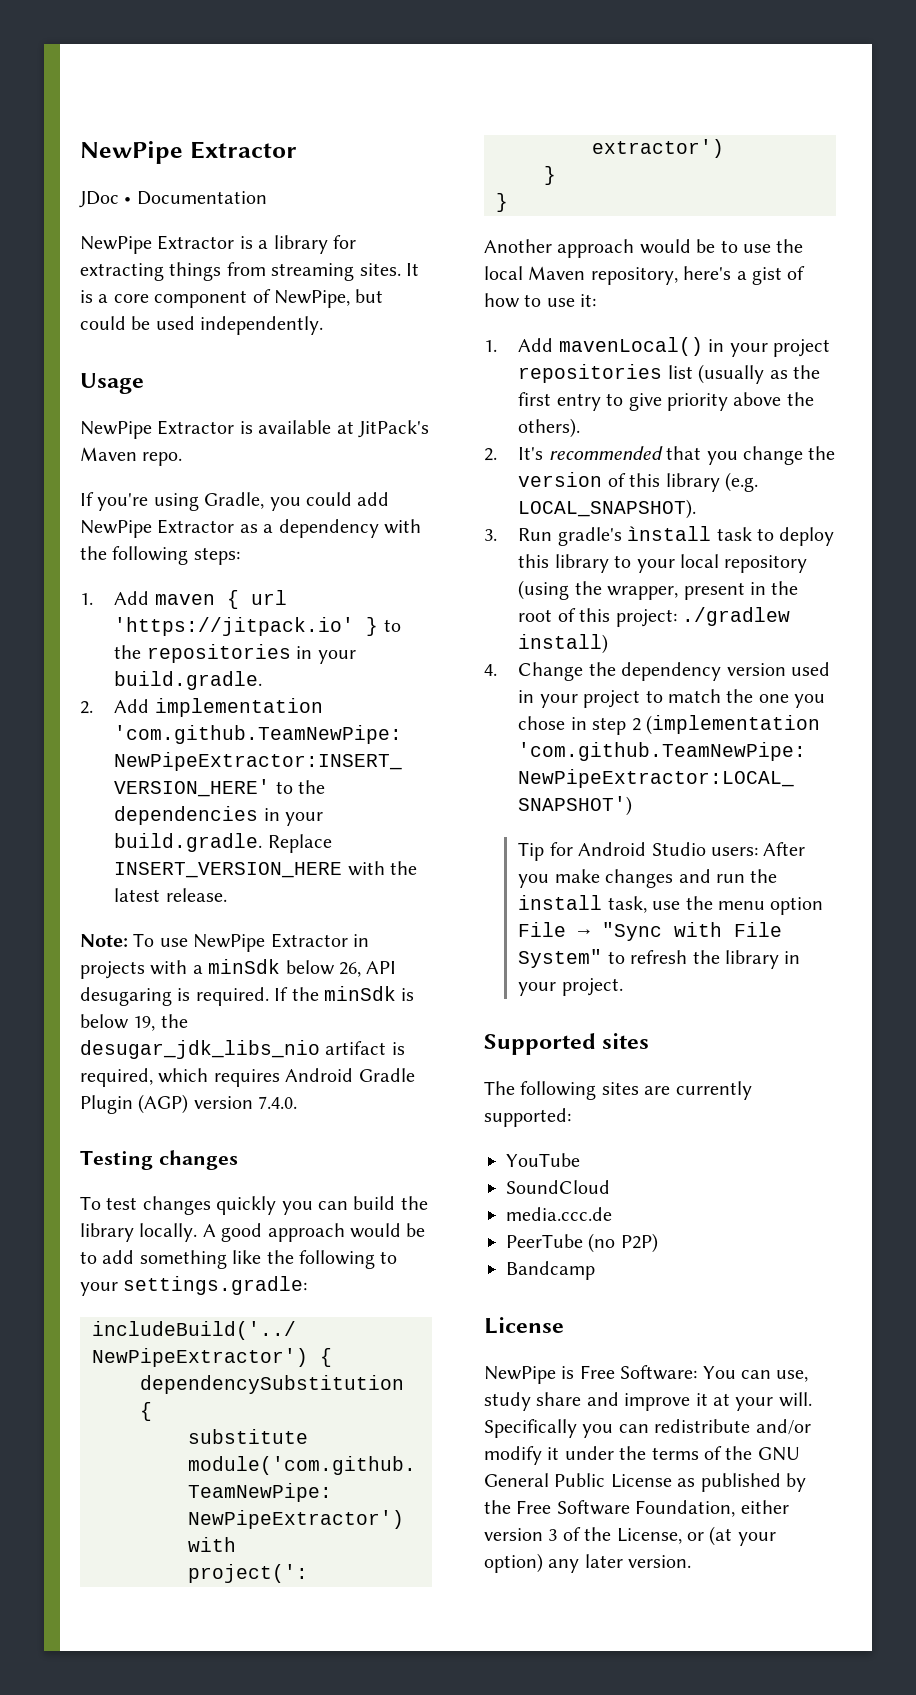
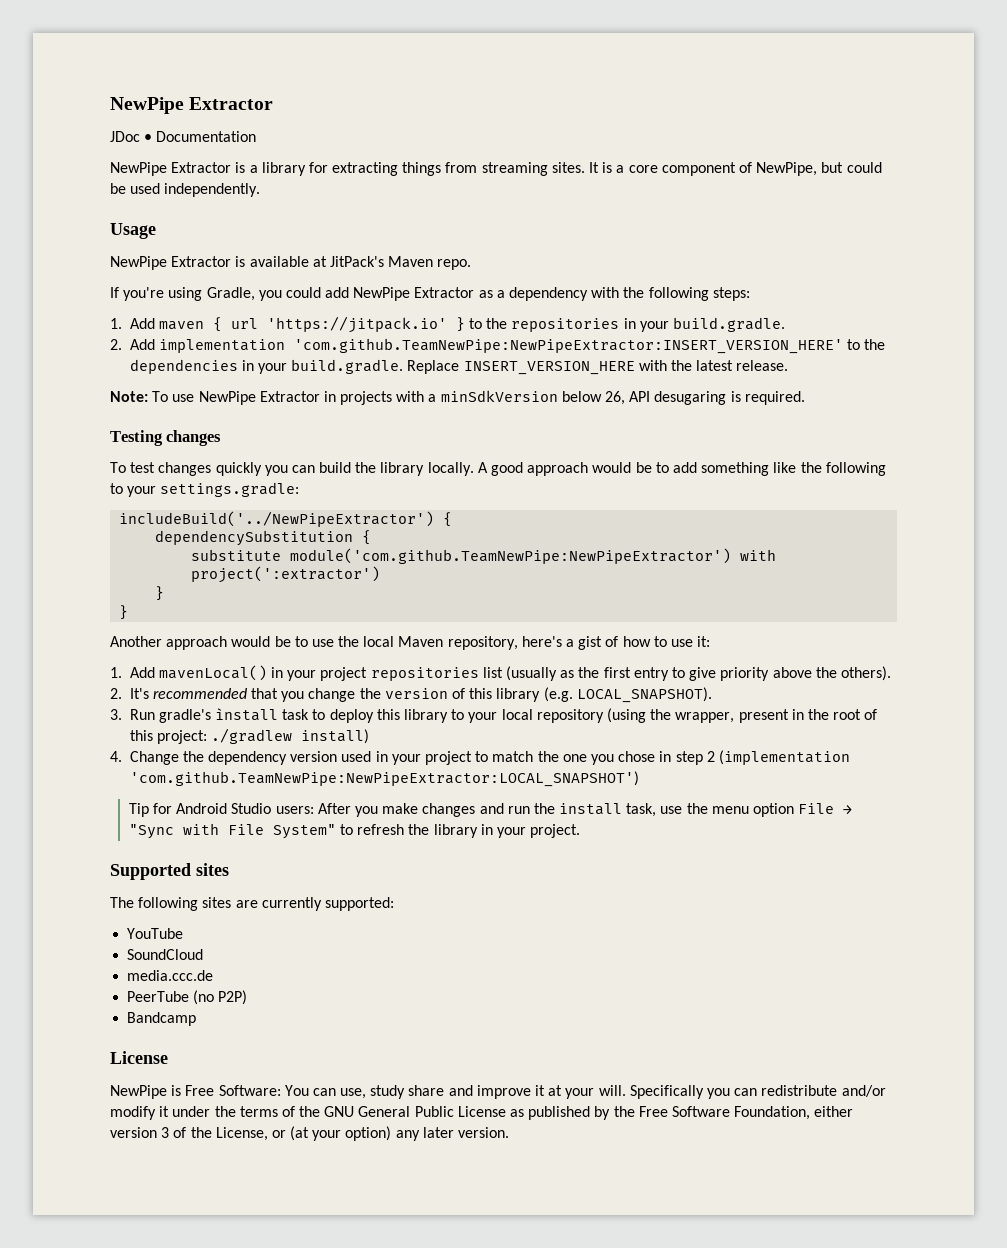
[208,959,281,974] minSdk -> [440,390,558,402] minSdkVersion
[274,986,415,1001] [80,1014,188,1031] [80,1040,405,1059] [80,1068,415,1087] [80,1094,298,1114] If the minSdk is below 19, the desugar_jdk_libs_nio artifact is required, which requires Android Gradle Plugin (AGP) version 7.4.0. -> (805, 398) none

